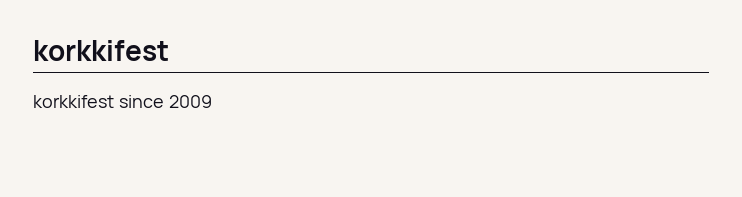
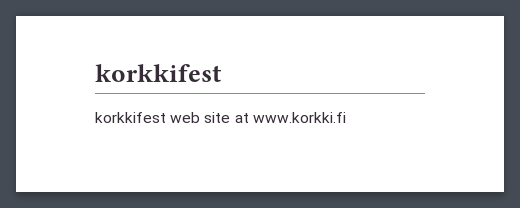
[118,95,212,108] since 2009 -> [170,112,346,123] web site at www.korkki.fi

